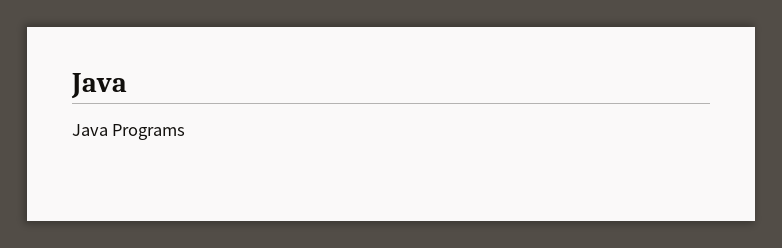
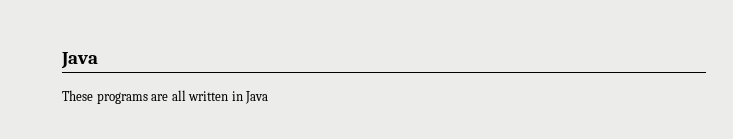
[72,124,186,140] Java Programs -> [62,90,269,104] These programs are all written in Java

